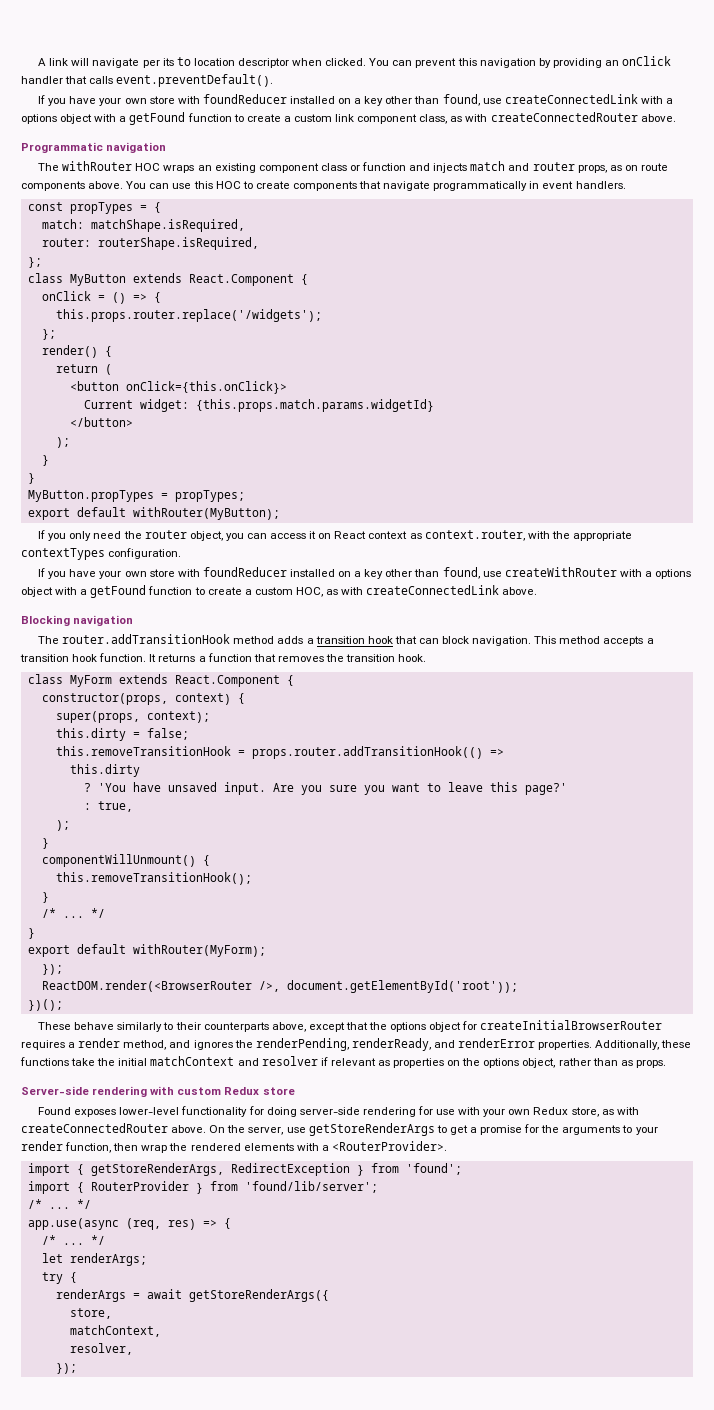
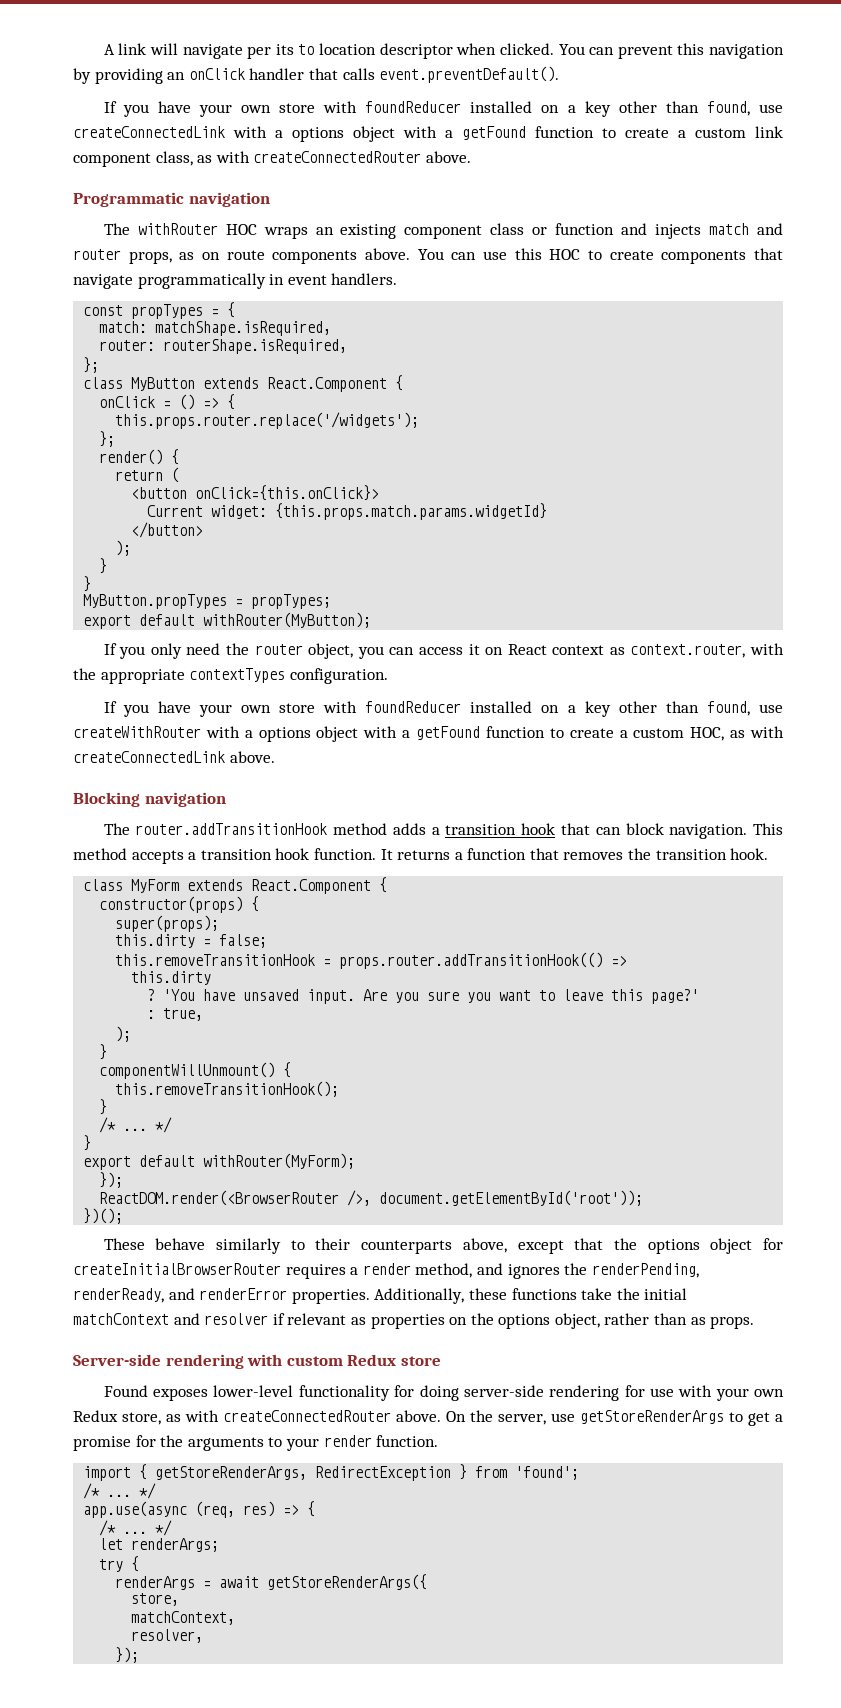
[41,693,245,705] [55,711,210,723] constructor(props, context) { // super(props, context); -> [99,896,260,913] [115,915,220,932] constructor(props) { // super(props);
[65,1141,447,1153] function, then wrap the rendered elements with a <RouterProvider>. -> [376,1435,439,1447] function.
[27,1181,378,1194] // import { RouterProvider } from 'found/lib/server'; -> (580, 1473) none

